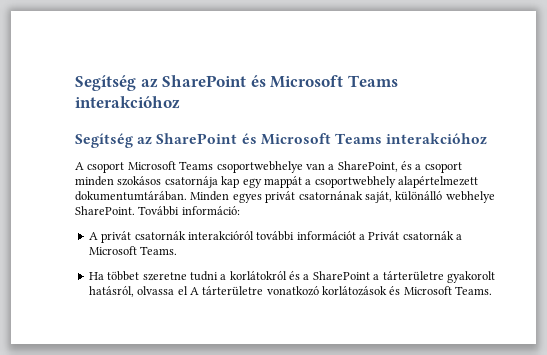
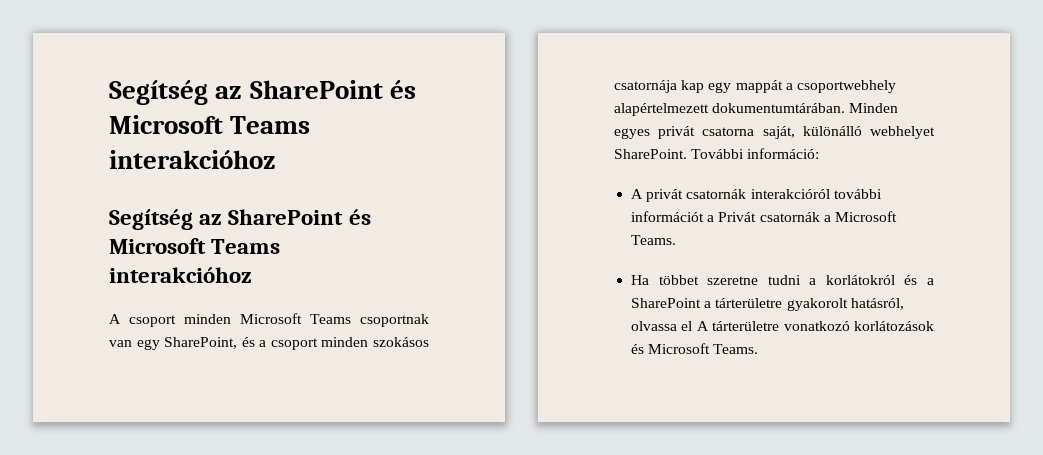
[127,161,335,173] Microsoft Teams csoportwebhelye van a -> [184,313,429,327] [109,339,160,350] minden Microsoft Teams csoportnak van egy
[298,191,363,200] csatornának -> [702,127,755,136] csatorna
[445,191,495,203] webhelye -> [870,126,935,139] webhelyet

